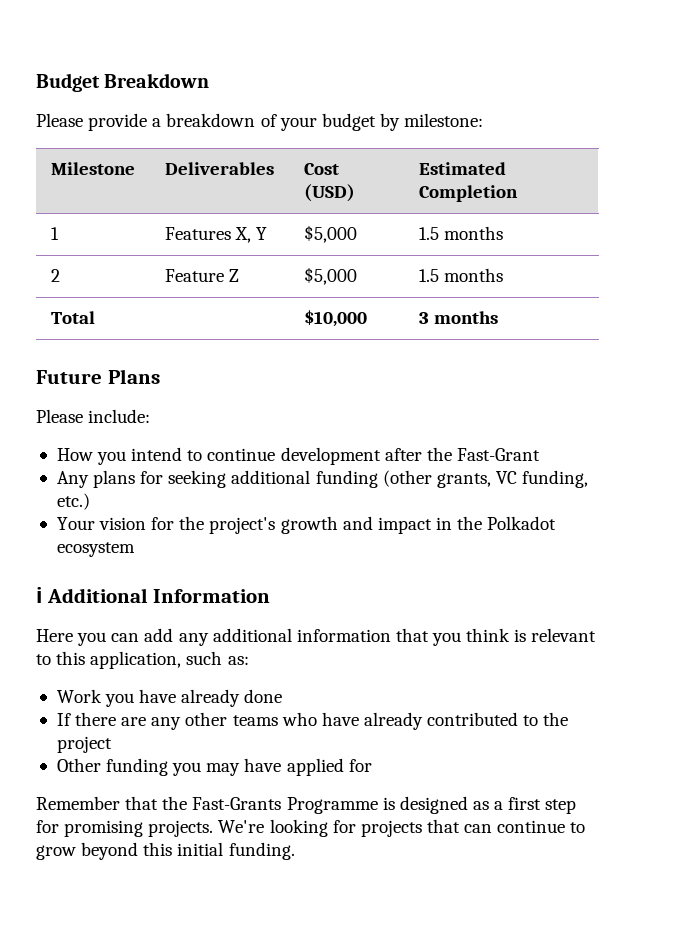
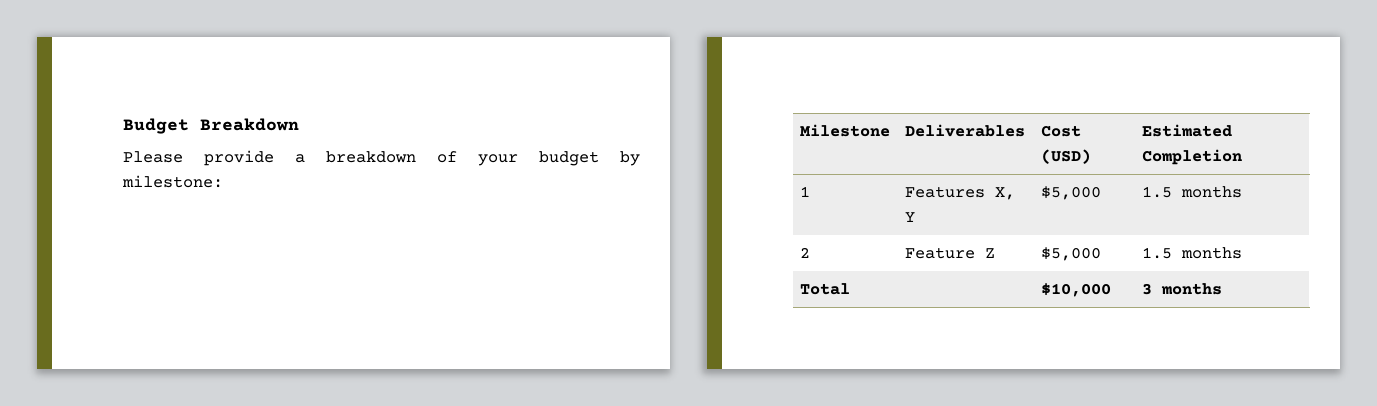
[36,369,160,384] [36,409,151,423] [56,447,540,465] [56,470,589,488] [56,493,90,510] [56,516,557,534] [56,542,135,557] [36,587,271,603] [36,628,597,646] [36,651,249,669] [56,689,283,707] [56,712,569,730] [56,736,112,753] [56,758,372,776] [36,796,577,814] [36,819,586,837] [36,842,295,860] // Future Plans // Please include: // How you intend to continue development after the Fast-Grant // Any plans for seeking additional funding (other grants, VC funding, etc.) // Your vision for the project's growth and impact in the Polkadot ecosystem // ℹ Additional Information // Here you can add any additional information that you think is relevant to this application, such as: // Work you have already done // If there are any other teams who have already contributed to the project // Other funding you may have applied for // Remember that the Fast-Grants Programme is designed as a first step for promising projects. We're looking for projects that can continue to grow beyond this initial funding. -> (1223, 289) none

